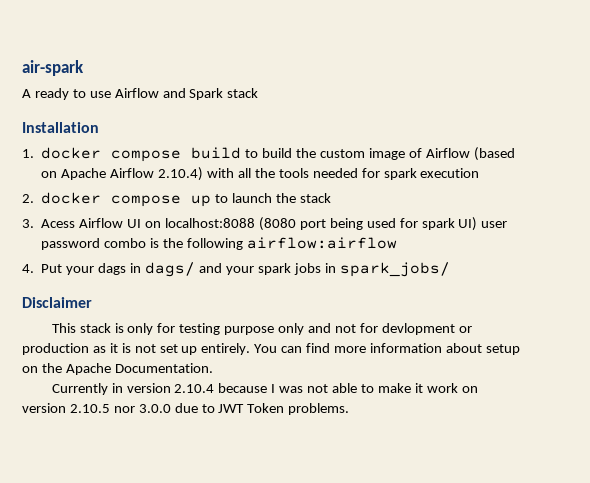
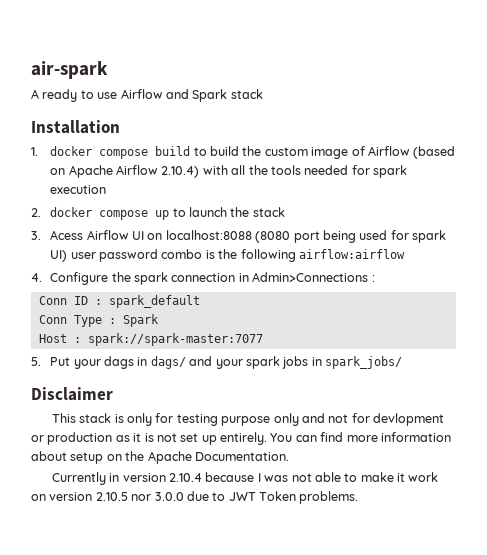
(34, 268) none -> [50,272,375,285] [38,295,200,308] [38,314,159,327] [38,333,263,346] [31,357,41,366] Configure the spark connection in Admin>Connections : // Conn ID : spark_default // Conn Type : Spark // Host : spark://spark-master:7077 // 5.

